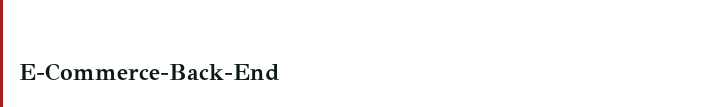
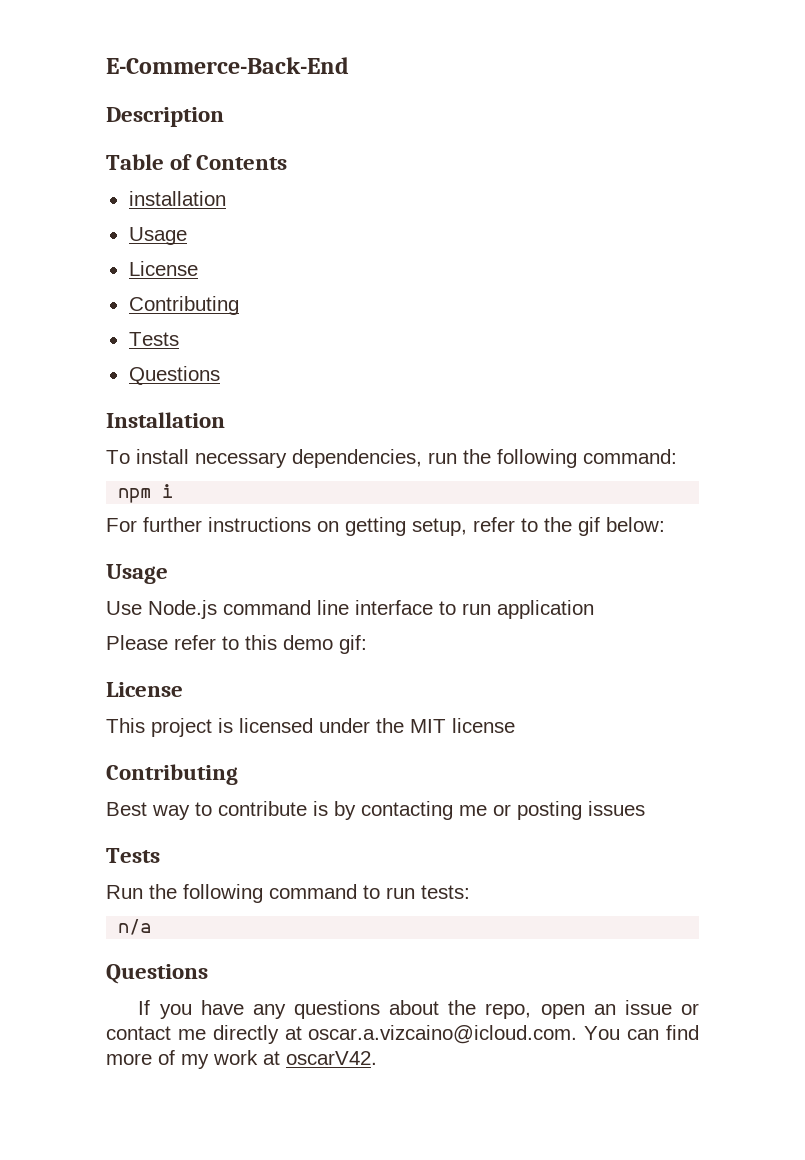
(280, 72) none -> [106,107,224,127] [106,154,288,170] [128,191,226,206] [128,227,187,245] [128,261,198,276] [128,296,239,315] [128,332,179,346] [128,366,220,385] [106,412,225,428] [106,449,677,468] [118,484,174,503] [106,517,665,536] [106,564,168,584] [106,600,594,619] [106,635,367,654] [106,682,183,697] [106,718,515,737] [106,764,238,785] [106,801,645,820] [106,848,160,863] [106,884,470,903] [118,919,152,935] [106,964,208,984] [138,1000,699,1019] [106,1025,699,1044] [106,1050,377,1069] // Description // Table of Contents // installation // Usage // License // Contributing // Tests // Questions // Installation // To install necessary dependencies, run the following command: // npm i // For further instructions on getting setup, refer to the gif below: // Usage // Use Node.js command line interface to run application // Please refer to this demo gif: // License // This project is licensed under the MIT license // Contributing // Best way to contribute is by contacting me or posting issues // Tests // Run the following command to run tests: // n/a // Questions // If you have any questions about the repo, open an issue or contact me directly at oscar.a.vizcaino@icloud.com. You can find more of my work at oscarV42.

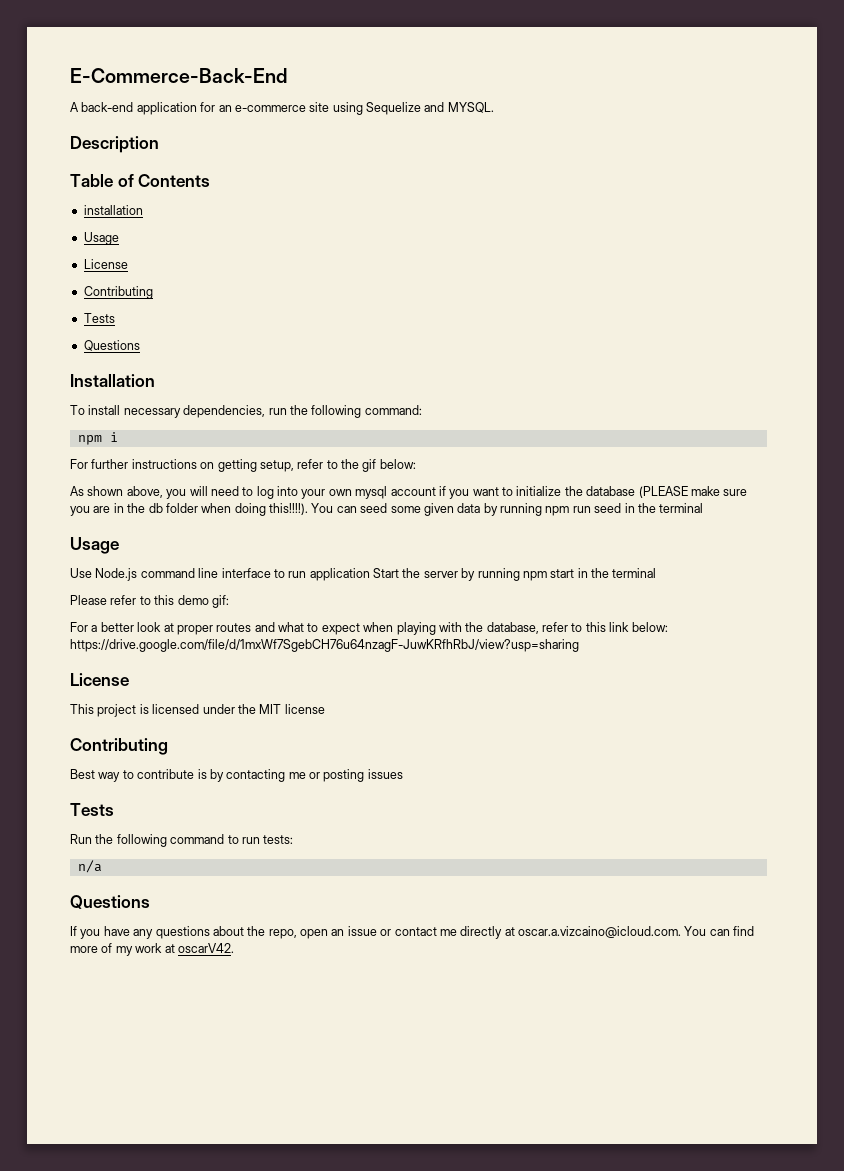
(349, 65) none -> [70,102,494,115] // A back-end application for an e-commerce site using Sequelize and MYSQL.
(665, 524) none -> [70,486,748,499] [70,503,704,516] // As shown above, you will need to log into your own mysql account if you want to initialize the database (PLEASE make sure you are in the db folder when doing this!!!!). You can seed some given data by running npm run seed in the terminal
(594, 609) none -> [373,568,657,581] Start the server by running npm start in the terminal
(367, 644) none -> [70,622,668,635] [70,639,579,652] // For a better look at proper routes and what to expect when playing with the database, refer to this link below: https://drive.google.com/file/d/1mxWf7SgebCH76u64nzagF-JuwKRfhRbJ/view?usp=sharing

